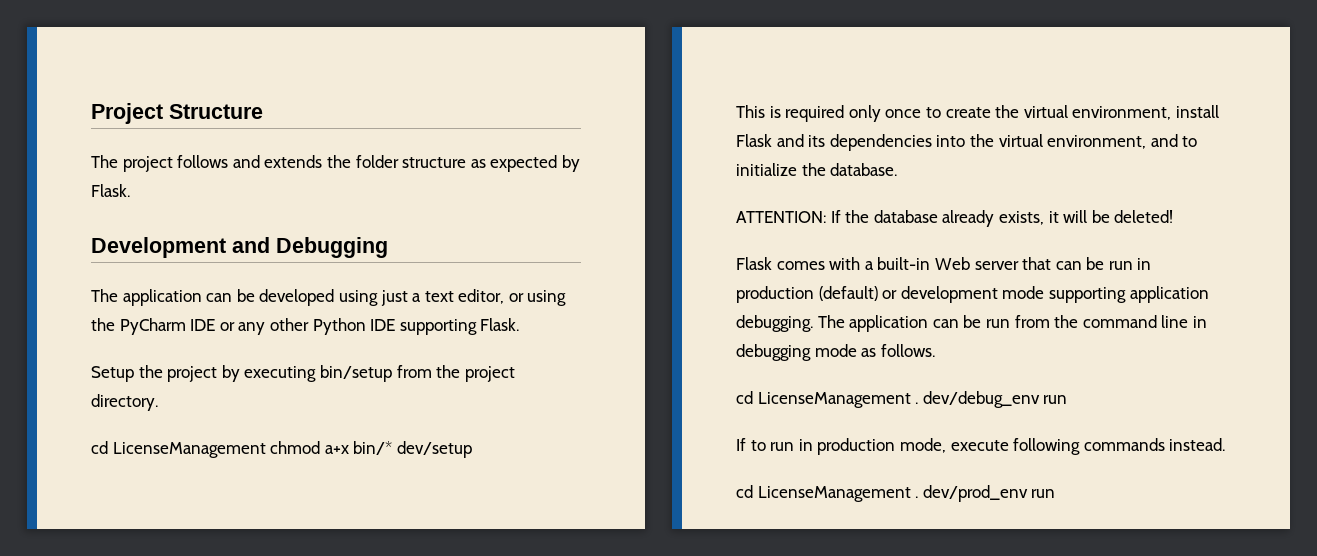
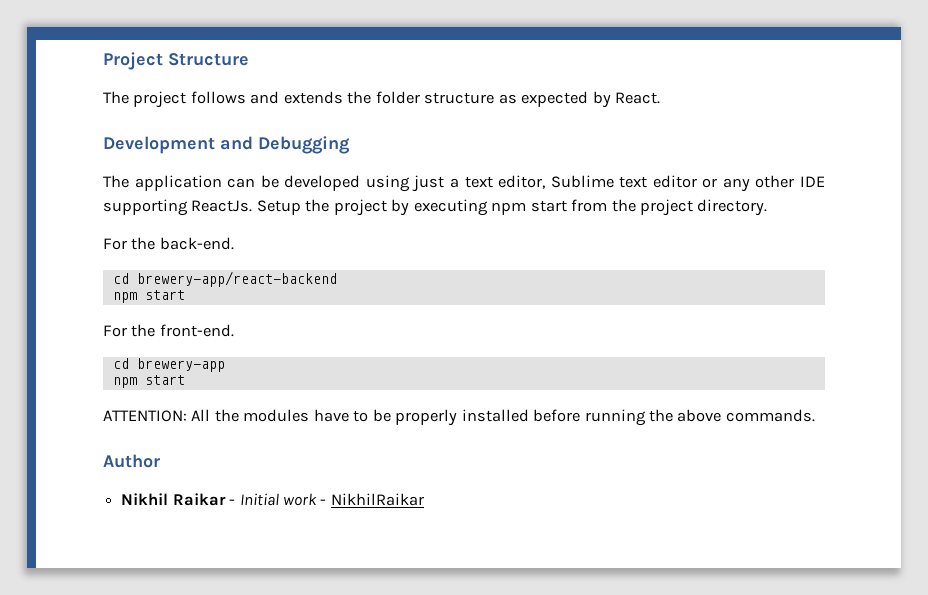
[91,184,130,197] Flask. -> [615,92,661,104] React.
[508,290,567,306] [91,318,216,335] or using the PyCharm IDE -> [550,175,697,188] Sublime text editor
[312,318,366,335] Python -> (795, 181) none
[480,318,520,331] Flask. // -> [191,200,253,212] ReactJs.
[319,365,392,382] bin/setup -> [491,200,567,215] npm start
[91,441,472,458] [736,105,1219,122] [736,134,1198,151] [736,163,898,176] [736,210,1174,227] [736,257,1152,270] [736,286,1209,303] [736,315,1207,332] [736,344,935,361] [736,391,1068,408] [736,438,1226,455] [736,485,1056,502] cd LicenseManagement chmod a+x bin/* dev/setup // This is required only once to create the virtual environment, install Flask and its dependencies into the virtual environment, and to initialize the database. // ATTENTION: If the database already exists, it will be deleted! // Flask comes with a built-in Web server that can be run in production (default) or development mode supporting application debugging. The application can be run from the command line in debugging mode as follows. // cd LicenseManagement . dev/debug_env run // If to run in production mode, execute following commands instead. // cd LicenseManagement . dev/prod_env run -> [103,237,234,250] [112,271,337,287] [112,290,185,303] [103,324,234,337] [112,358,225,372] [112,375,185,388] [103,409,815,426] [103,454,160,468] [121,493,424,506] For the back-end. // cd brewery-app/react-backend // npm start // For the front-end. // cd brewery-app // npm start // ATTENTION: All the modules have to be properly installed before running the above commands. // Author // Nikhil Raikar - Initial work - NikhilRaikar

